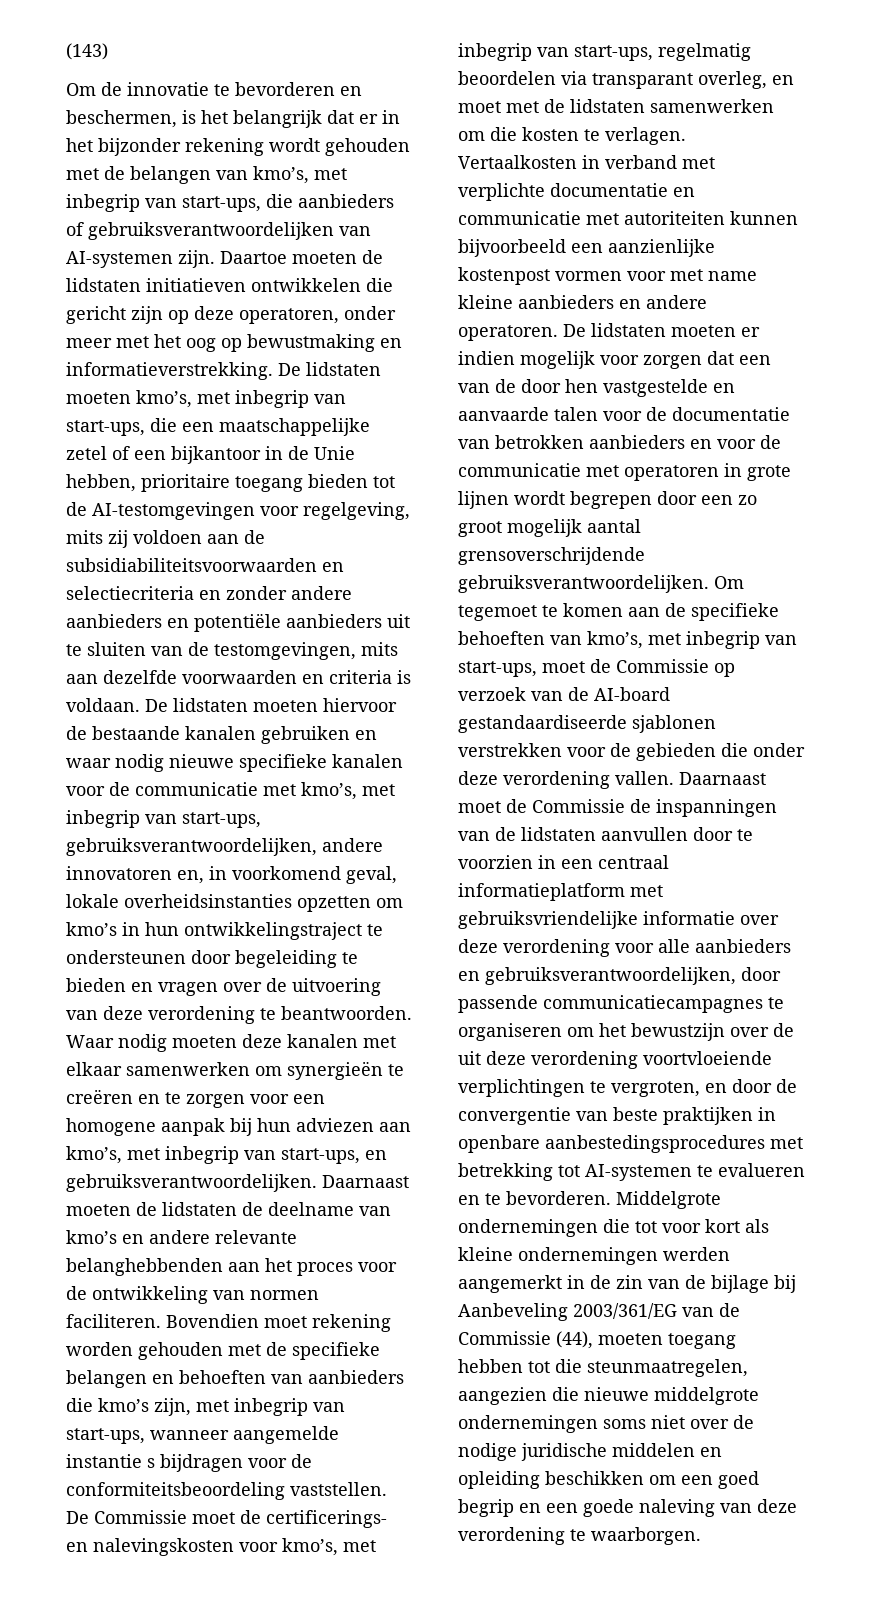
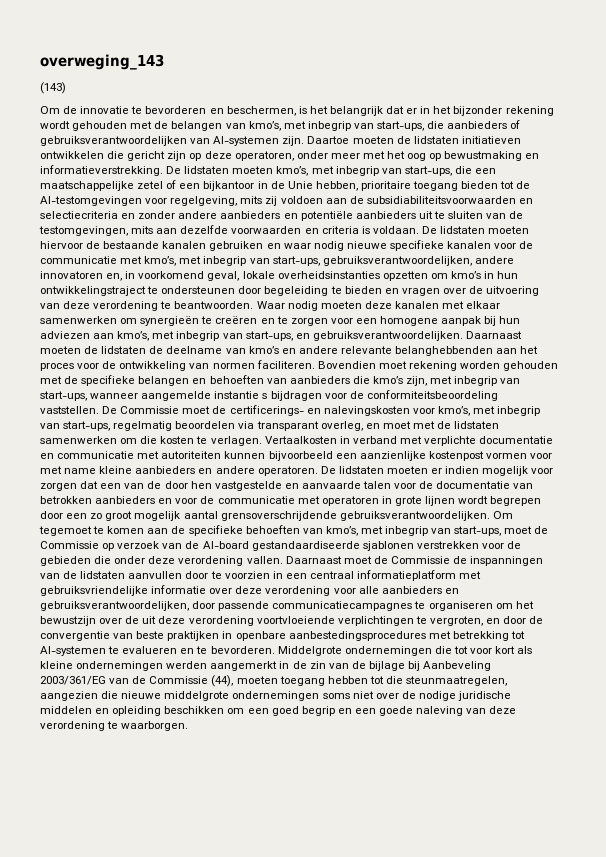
(66, 51) none -> [40,54,164,70] overweging_143 //

